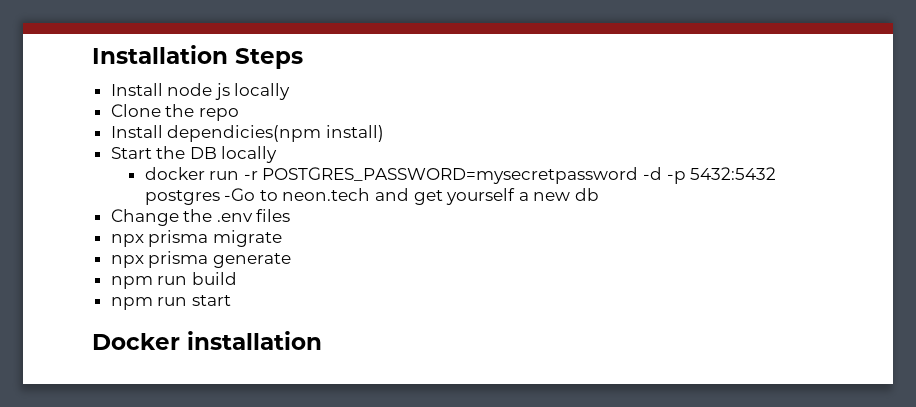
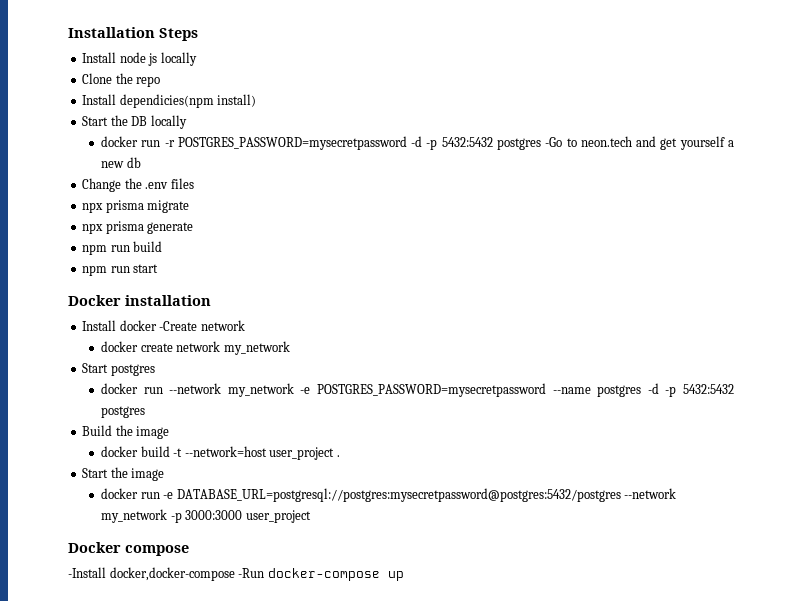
(322, 340) none -> [82,320,245,331] [101,341,290,355] [82,363,155,376] [101,383,734,397] [101,406,146,418] [82,425,170,439] [101,446,340,460] [82,467,165,481] [101,488,677,502] [101,509,311,523] [68,542,189,556] [68,567,404,581] // Install docker -Create network // docker create network my_network // Start postgres // docker run --network my_network -e POSTGRES_PASSWORD=mysecretpassword --name postgres -d -p 5432:5432 postgres // Build the image // docker build -t --network=host user_project . // Start the image // docker run -e DATABASE_URL=postgresql://postgres:mysecretpassword@postgres:5432/postgres --network my_network -p 3000:3000 user_project // Docker compose // -Install docker,docker-compose -Run docker-compose up

